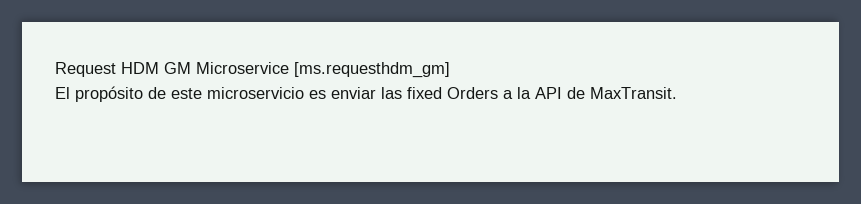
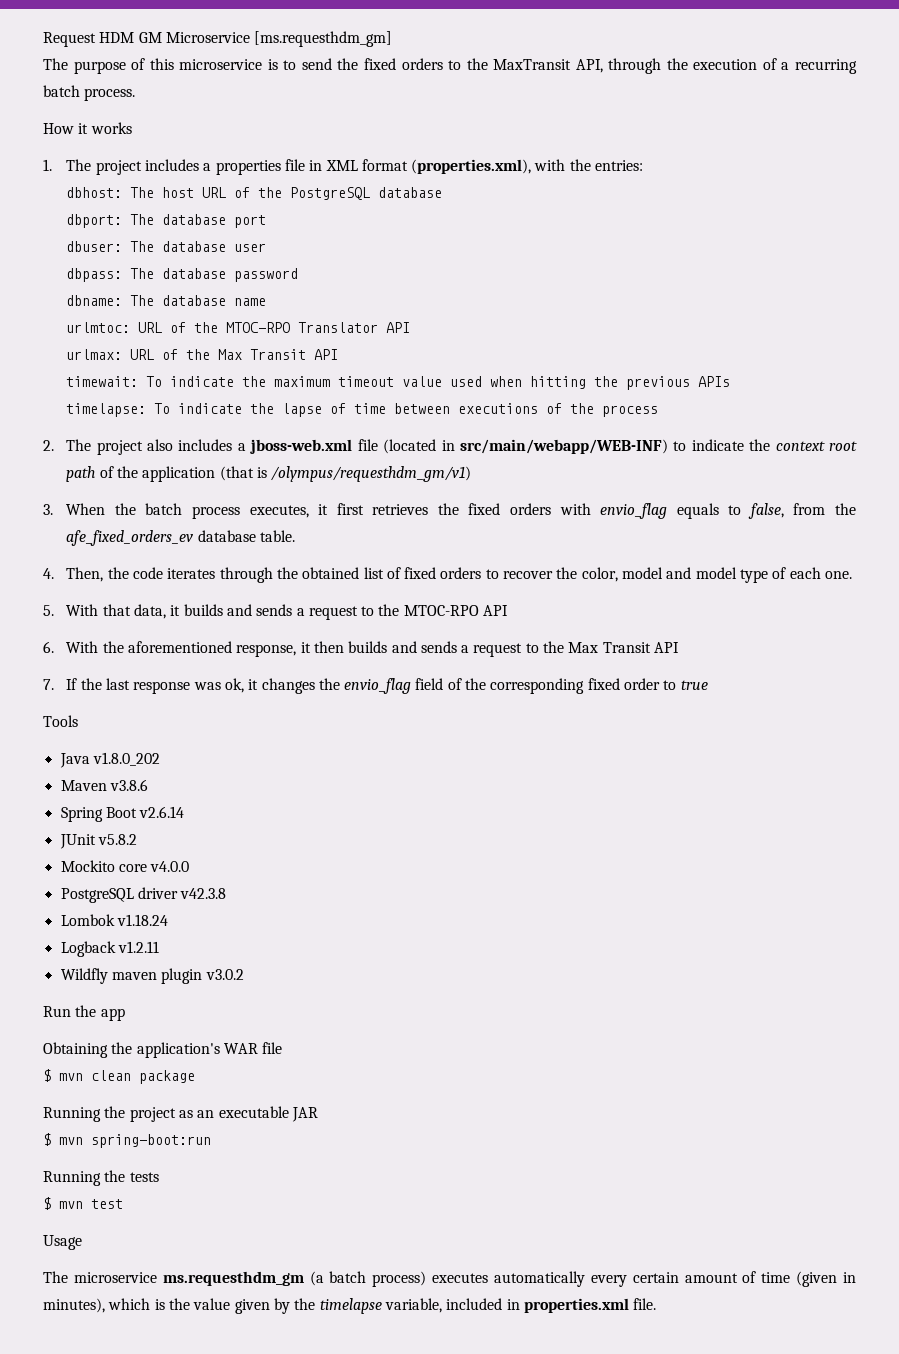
[55,86,677,102] El propósito de este microservicio es enviar las fixed Orders a la API de MaxTransit. -> [43,58,857,74] [43,85,136,101] [43,122,132,134] [43,159,644,175] [66,187,443,200] [66,214,267,228] [66,241,267,252] [66,268,299,282] [66,295,267,306] [66,322,411,333] [66,349,339,360] [66,376,731,390] [66,403,659,417] [43,439,858,455] [66,466,472,482] [43,503,857,519] [66,530,295,546] [43,567,852,583] [43,604,509,620] [43,641,680,657] [43,678,708,694] [43,715,78,727] [59,752,160,768] [60,779,148,791] [60,806,185,822] [59,834,137,849] [60,860,190,872] [60,887,227,903] [60,914,168,926] [60,941,159,957] [60,968,244,984] [43,1005,125,1021] [43,1042,283,1058] [43,1069,195,1084] [43,1106,318,1122] [43,1133,211,1148] [43,1170,159,1186] [43,1197,123,1210] [43,1235,82,1250] [43,1271,857,1287] [43,1298,657,1314] The purpose of this microservice is to send the fixed orders to the MaxTransit API, through the execution of a recurring batch process. // How it works // 1. The project includes a properties file in XML format (properties.xml), with the entries: // dbhost: The host URL of the PostgreSQL database // dbport: The database port // dbuser: The database user // dbpass: The database password // dbname: The database name // urlmtoc: URL of the MTOC-RPO Translator API // urlmax: URL of the Max Transit API // timewait: To indicate the maximum timeout value used when hitting the previous APIs // timelapse: To indicate the lapse of time between executions of the process // 2. The project also includes a jboss-web.xml file (located in src/main/webapp/WEB-INF) to indicate the context root path of the application (that is /olympus/requesthdm_gm/v1) // 3. When the batch process executes, it first retrieves the fixed orders with envio_flag equals to false, from the afe_fixed_orders_ev database table. // 4. Then, the code iterates through the obtained list of fixed orders to recover the color, model and model type of each one. // 5. With that data, it builds and sends a request to the MTOC-RPO API // 6. With the aforementioned response, it then builds and sends a request to the Max Transit API // 7. If the last response was ok, it changes the envio_flag field of the corresponding fixed order to true // Tools // Java v1.8.0_202 // Maven v3.8.6 // Spring Boot v2.6.14 // JUnit v5.8.2 // Mockito core v4.0.0 // PostgreSQL driver v42.3.8 // Lombok v1.18.24 // Logback v1.2.11 // Wildfly maven plugin v3.0.2 // Run the app // Obtaining the application's WAR file // $ mvn clean package // Running the project as an executable JAR // $ mvn spring-boot:run // Running the tests // $ mvn test // Usage // The microservice ms.requesthdm_gm (a batch process) executes automatically every certain amount of time (given in minutes), which is the value given by the timelapse variable, included in properties.xml file.

